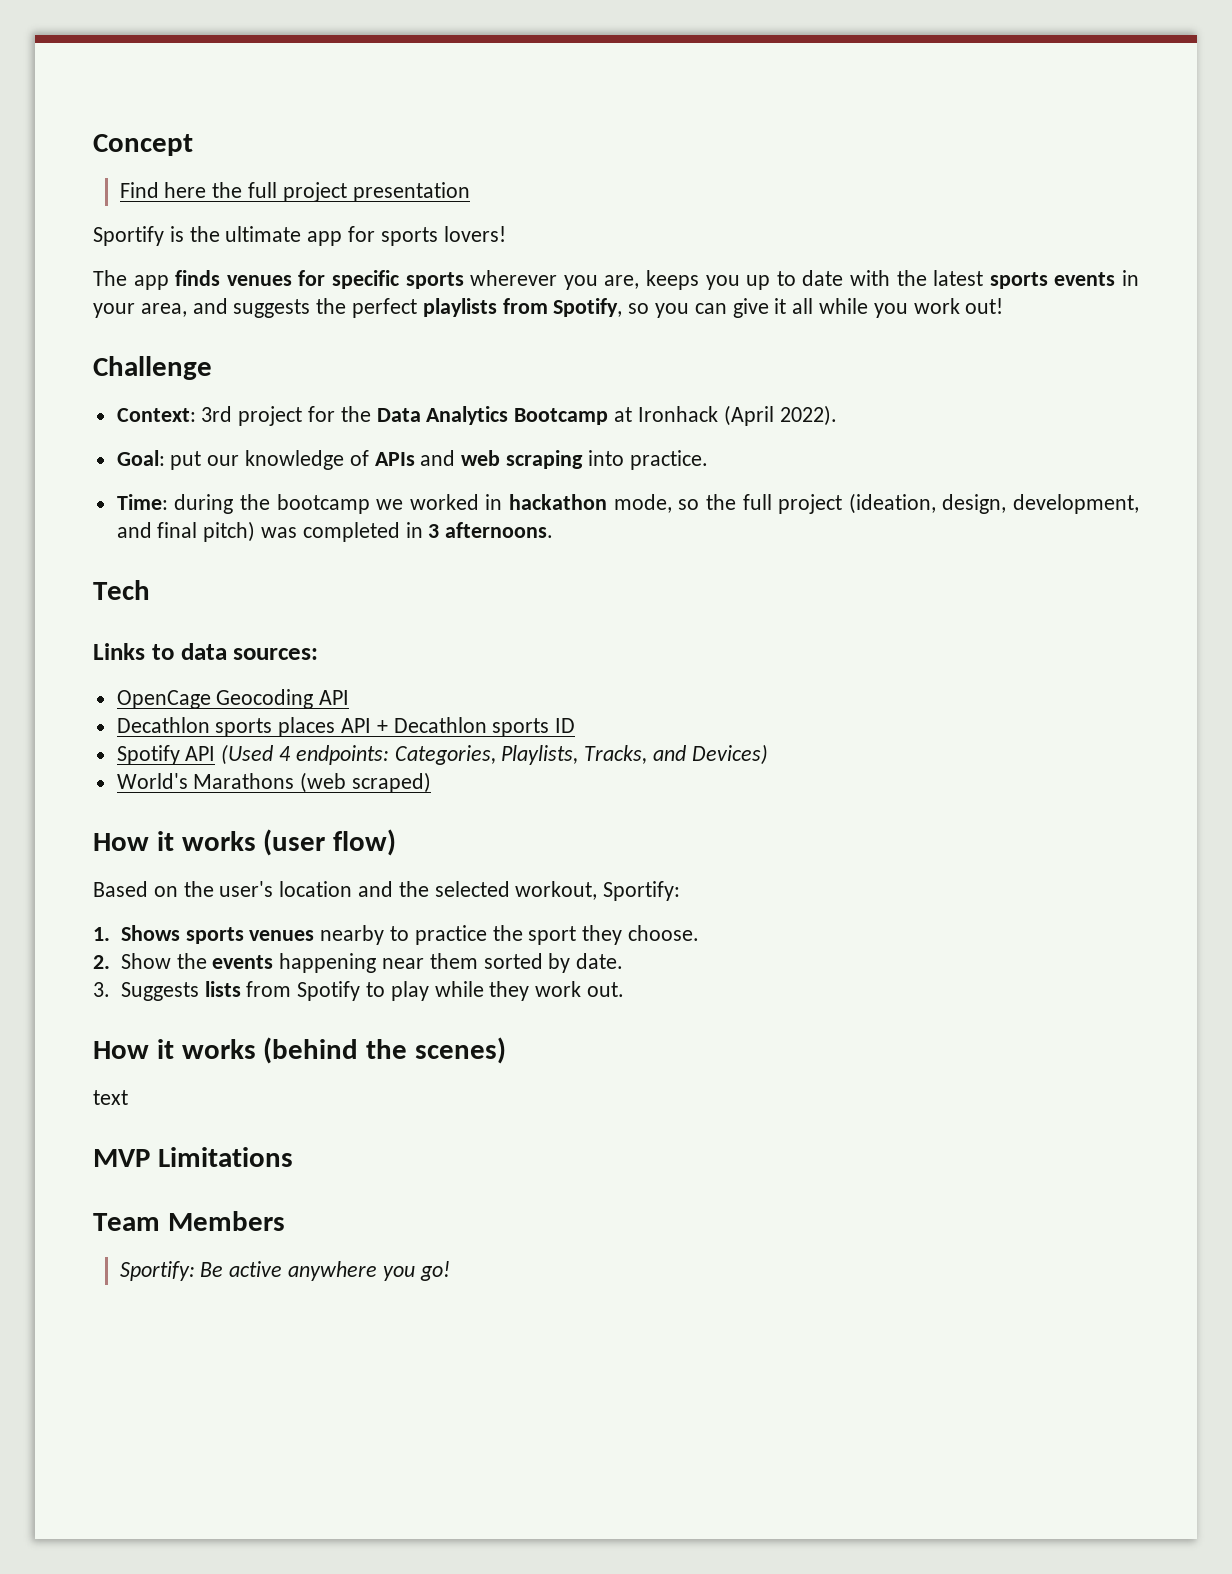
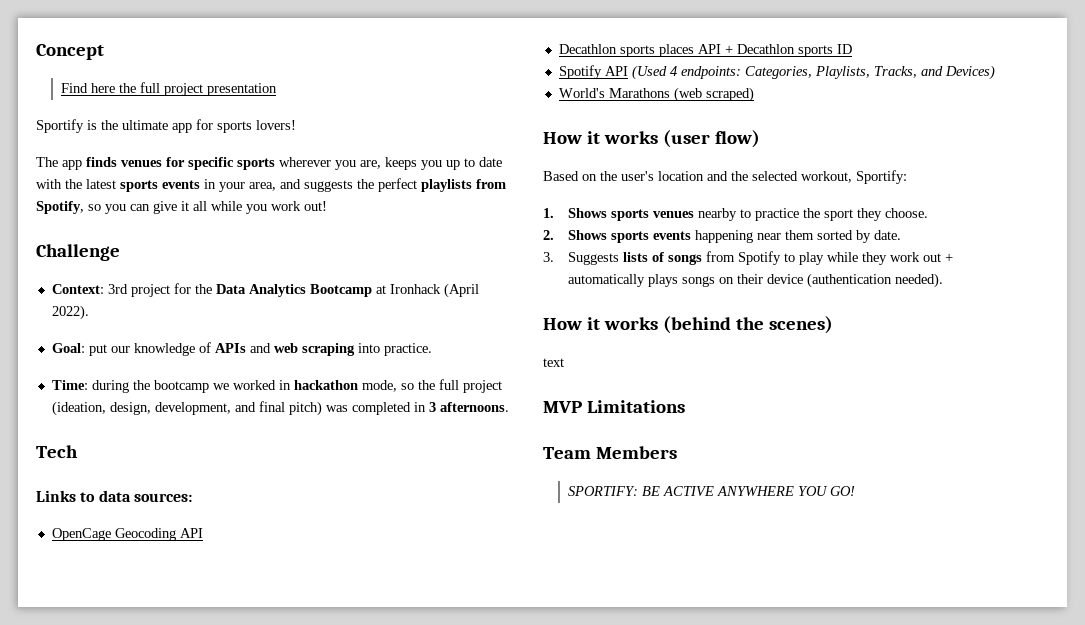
[120,953,207,969] Show the -> [567,230,649,243] Shows sports
(241, 989) none -> [651,252,702,265] of songs
[586,982,624,997] out. -> [922,253,953,262] [567,273,943,288] out + automatically plays songs on their device (authentication needed).
[119,1261,450,1281] Sportify: Be active anywhere you go! -> [567,486,855,496] SPORTIFY: BE ACTIVE ANYWHERE YOU GO!

